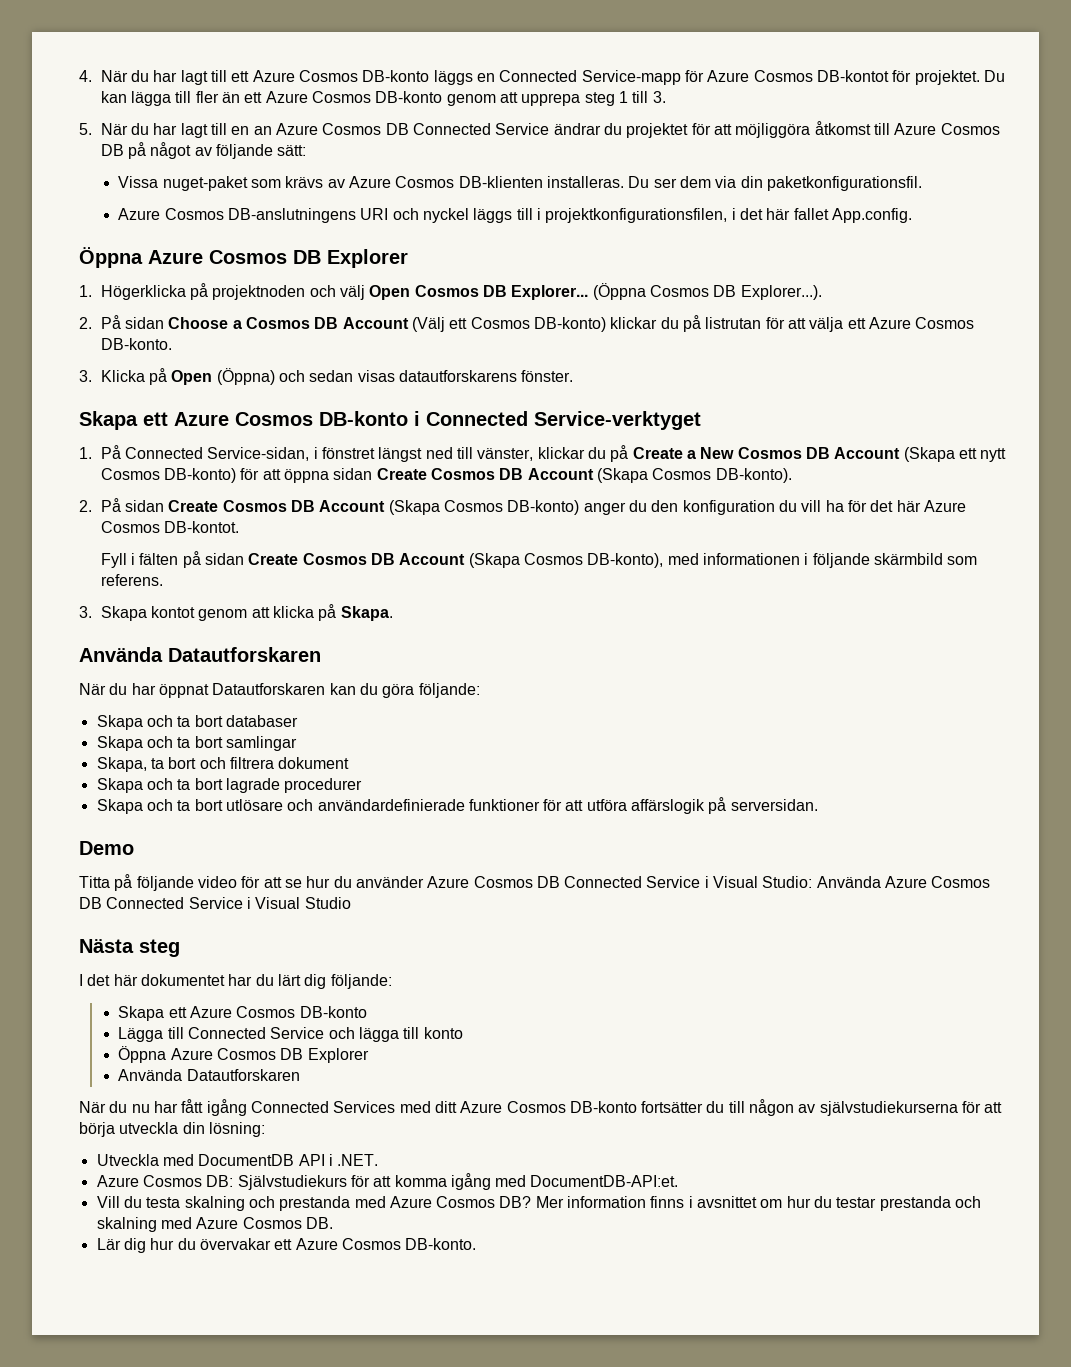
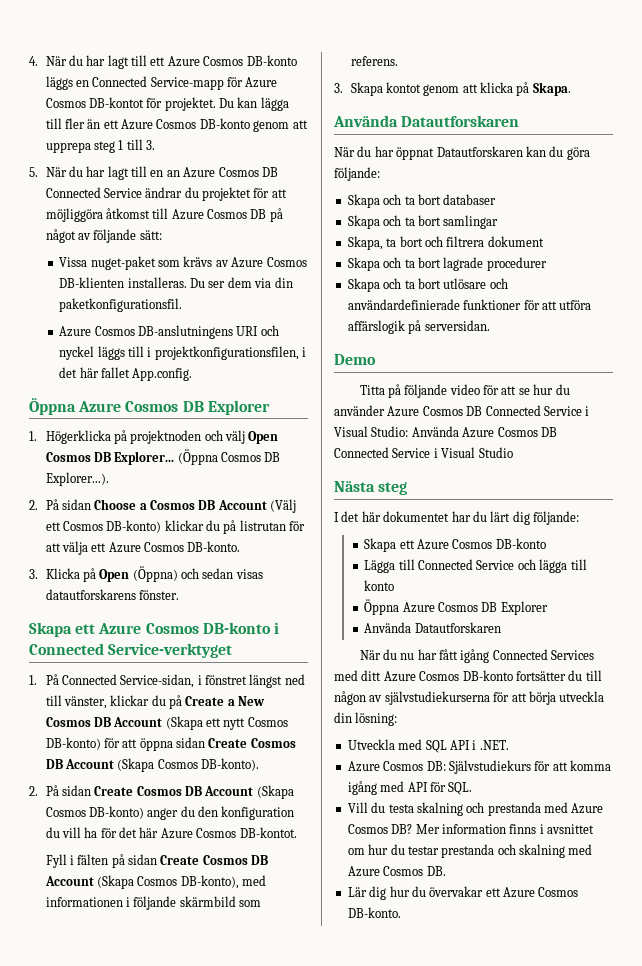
[198,1154,295,1166] DocumentDB -> [425,740,447,753] SQL
[530,1175,679,1187] DocumentDB-API:et. -> [407,782,473,795] API för SQL.

